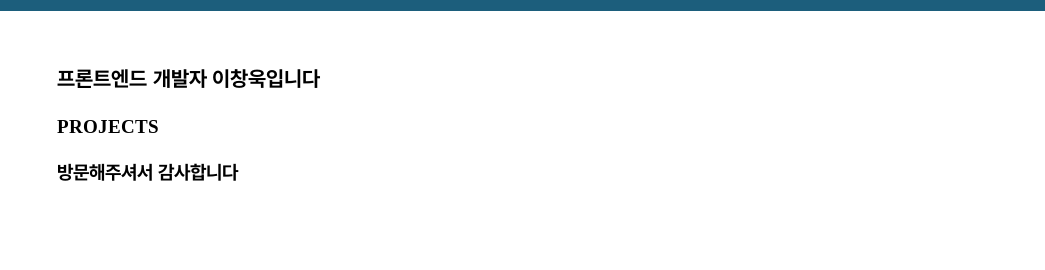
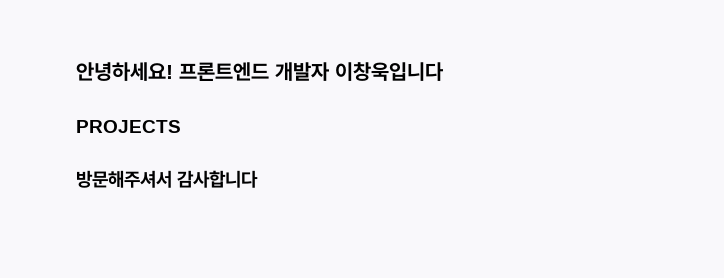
(57, 78) none -> [76,62,173,81] 안녕하세요!

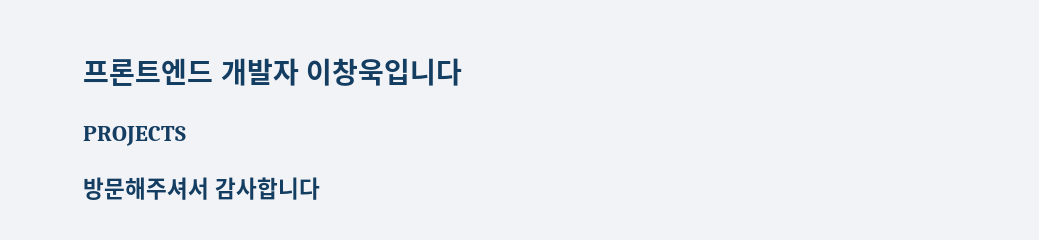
[76,62,173,81] 안녕하세요! -> (83, 72) none

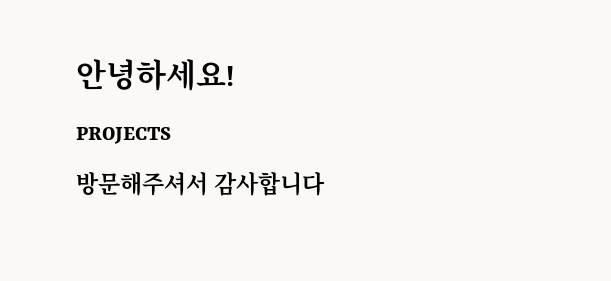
[83,58,463,86] 프론트엔드 개발자 이창욱입니다 -> [76,59,234,91] 안녕하세요!

